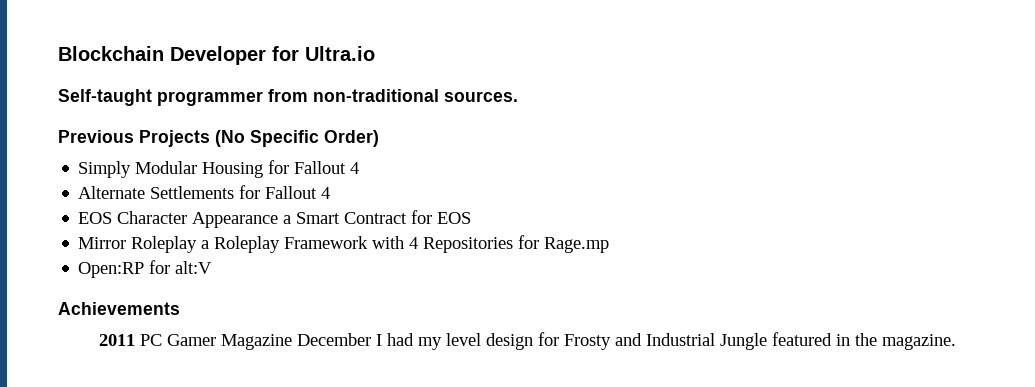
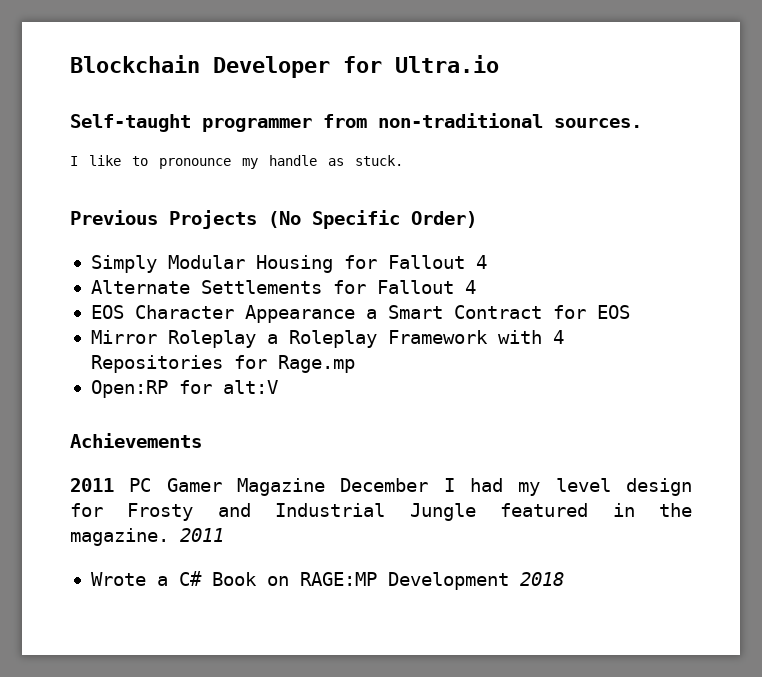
(518, 96) none -> [70,155,403,169] // I like to pronounce my handle as stuck.
(956, 342) none -> [180,528,224,542] [90,571,564,590] 2011 // Wrote a C# Book on RAGE:MP Development 2018

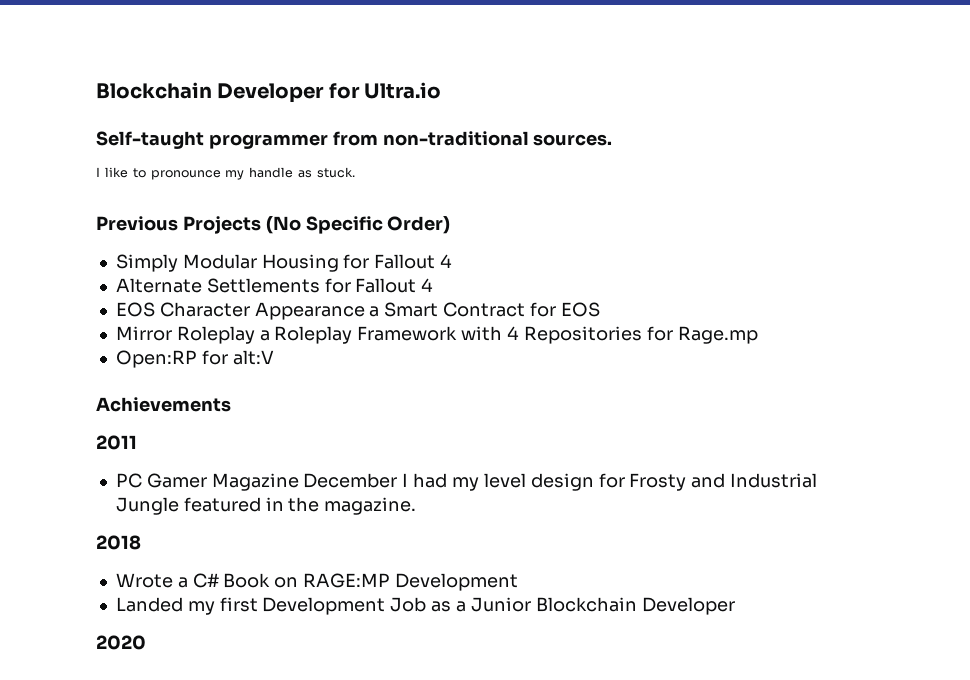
(114, 485) none -> (137, 442) //
[180,528,224,542] 2011 -> [96,535,141,550] // 2018
[519,572,564,586] 2018 -> [115,597,735,615] [96,635,146,650] // Landed my first Development Job as a Junior Blockchain Developer // 2020

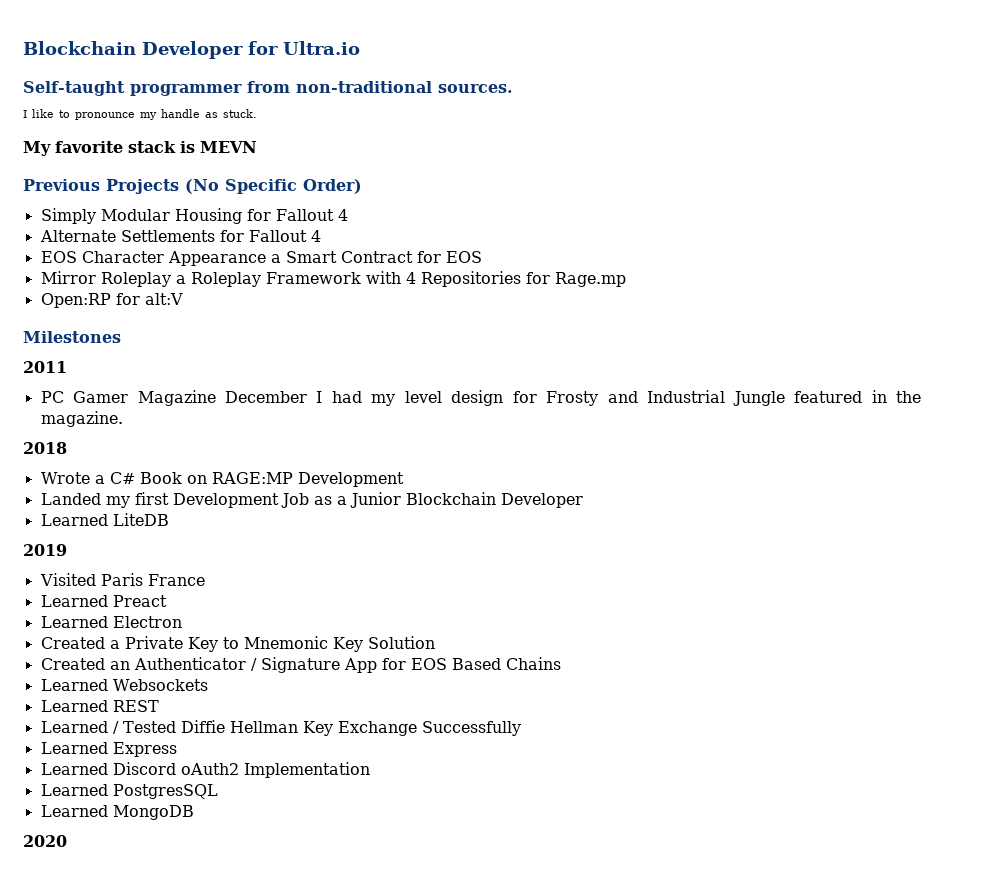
(356, 172) none -> [23,141,257,156] // My favorite stack is MEVN
[96,397,231,412] Achievements -> [23,331,121,343] Milestones
(735, 606) none -> [40,513,169,526] [23,544,67,556] [39,573,205,586] [40,595,167,607] [40,616,182,628] [40,636,435,652] [40,657,561,673] [40,679,208,691] [40,700,159,712] [40,720,521,736] [40,742,177,757] [40,762,370,778] [40,784,218,799] [40,805,194,820] // Learned LiteDB // 2019 // Visited Paris France // Learned Preact // Learned Electron // Created a Private Key to Mnemonic Key Solution // Created an Authenticator / Signature App for EOS Based Chains // Learned Websockets // Learned REST // Learned / Tested Diffie Hellman Key Exchange Successfully // Learned Express // Learned Discord oAuth2 Implementation // Learned PostgresSQL // Learned MongoDB

